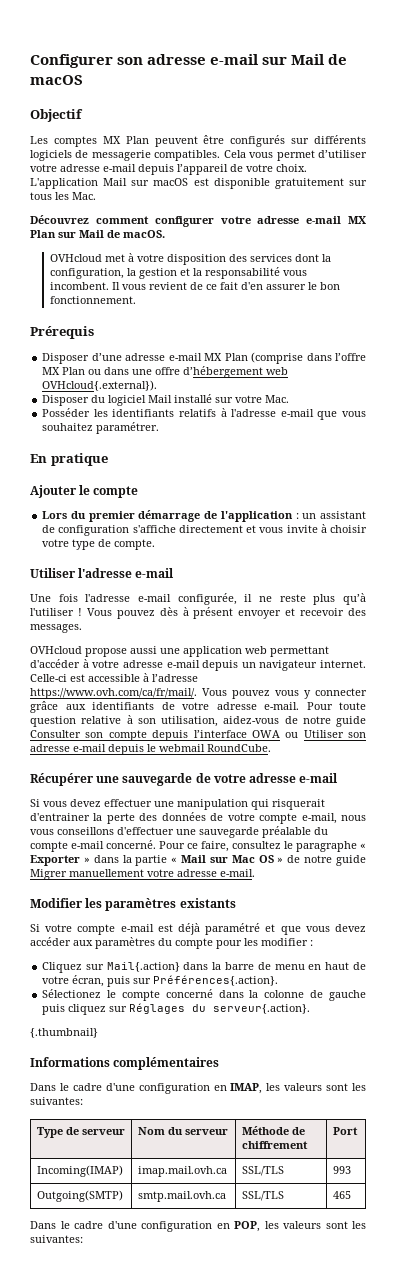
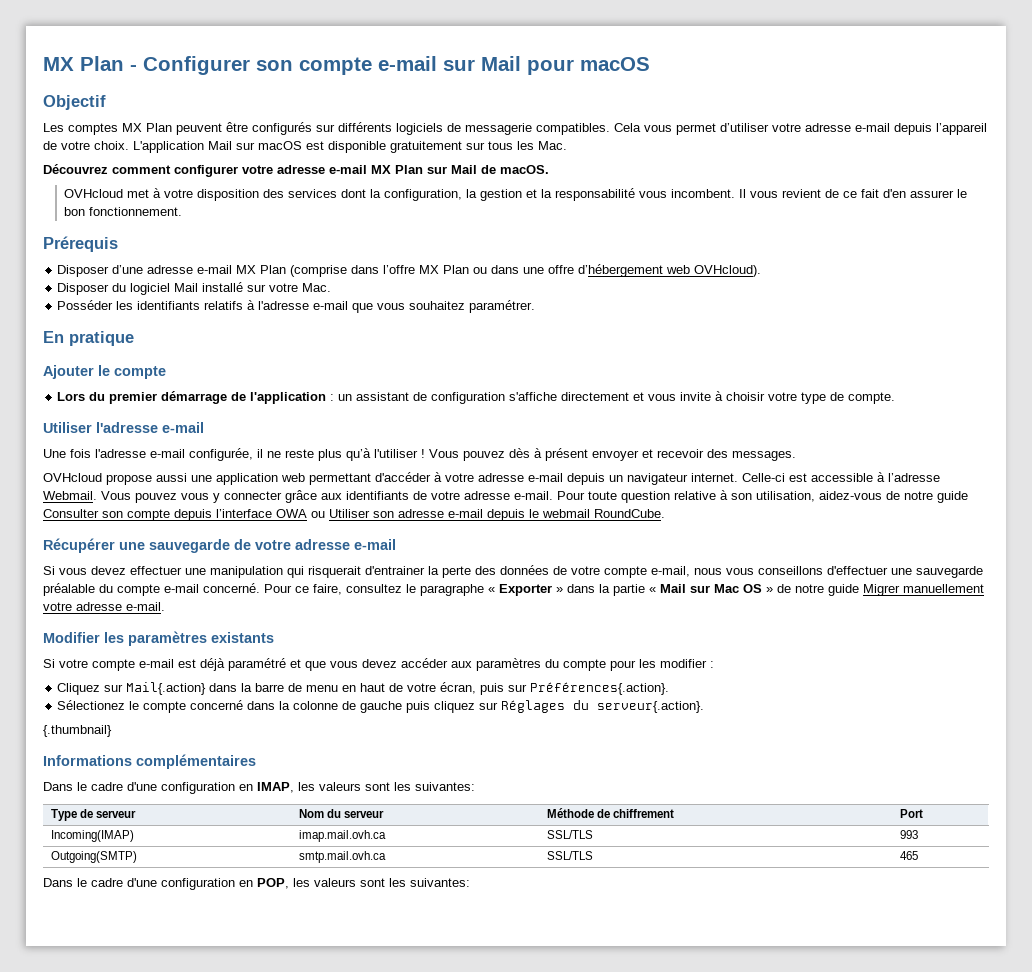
(30, 61) none -> [43,56,137,71] MX Plan -
[147,54,207,65] adresse -> [299,57,372,75] compte
[328,54,348,65] de -> [527,59,574,75] pour
[42,380,158,391] OVHcloud{.external}). -> [694,265,762,277] OVHcloud).
[30,688,197,699] https://www.ovh.com/ca/fr/mail/. -> [43,491,97,500] Webmail.

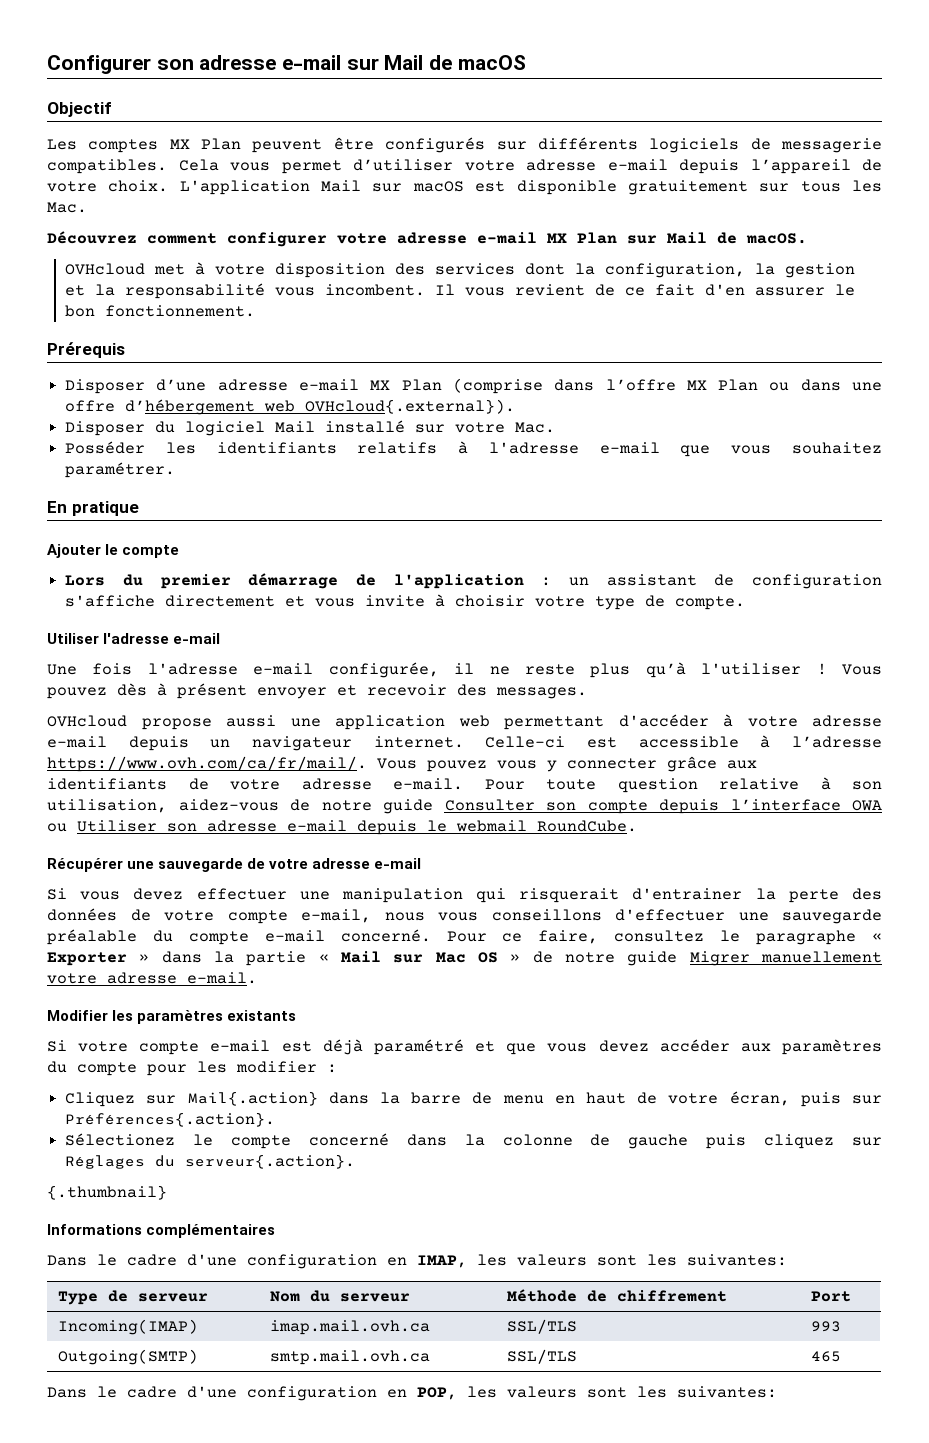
[43,56,137,71] MX Plan - -> (47, 64) none
[299,57,372,75] compte -> [199,55,277,70] adresse
[527,59,574,75] pour -> [429,55,453,70] de
[694,265,762,277] OVHcloud). -> [305,399,516,414] OVHcloud{.external}).
[43,491,97,500] Webmail. -> [47,756,367,772] https://www.ovh.com/ca/fr/mail/.

